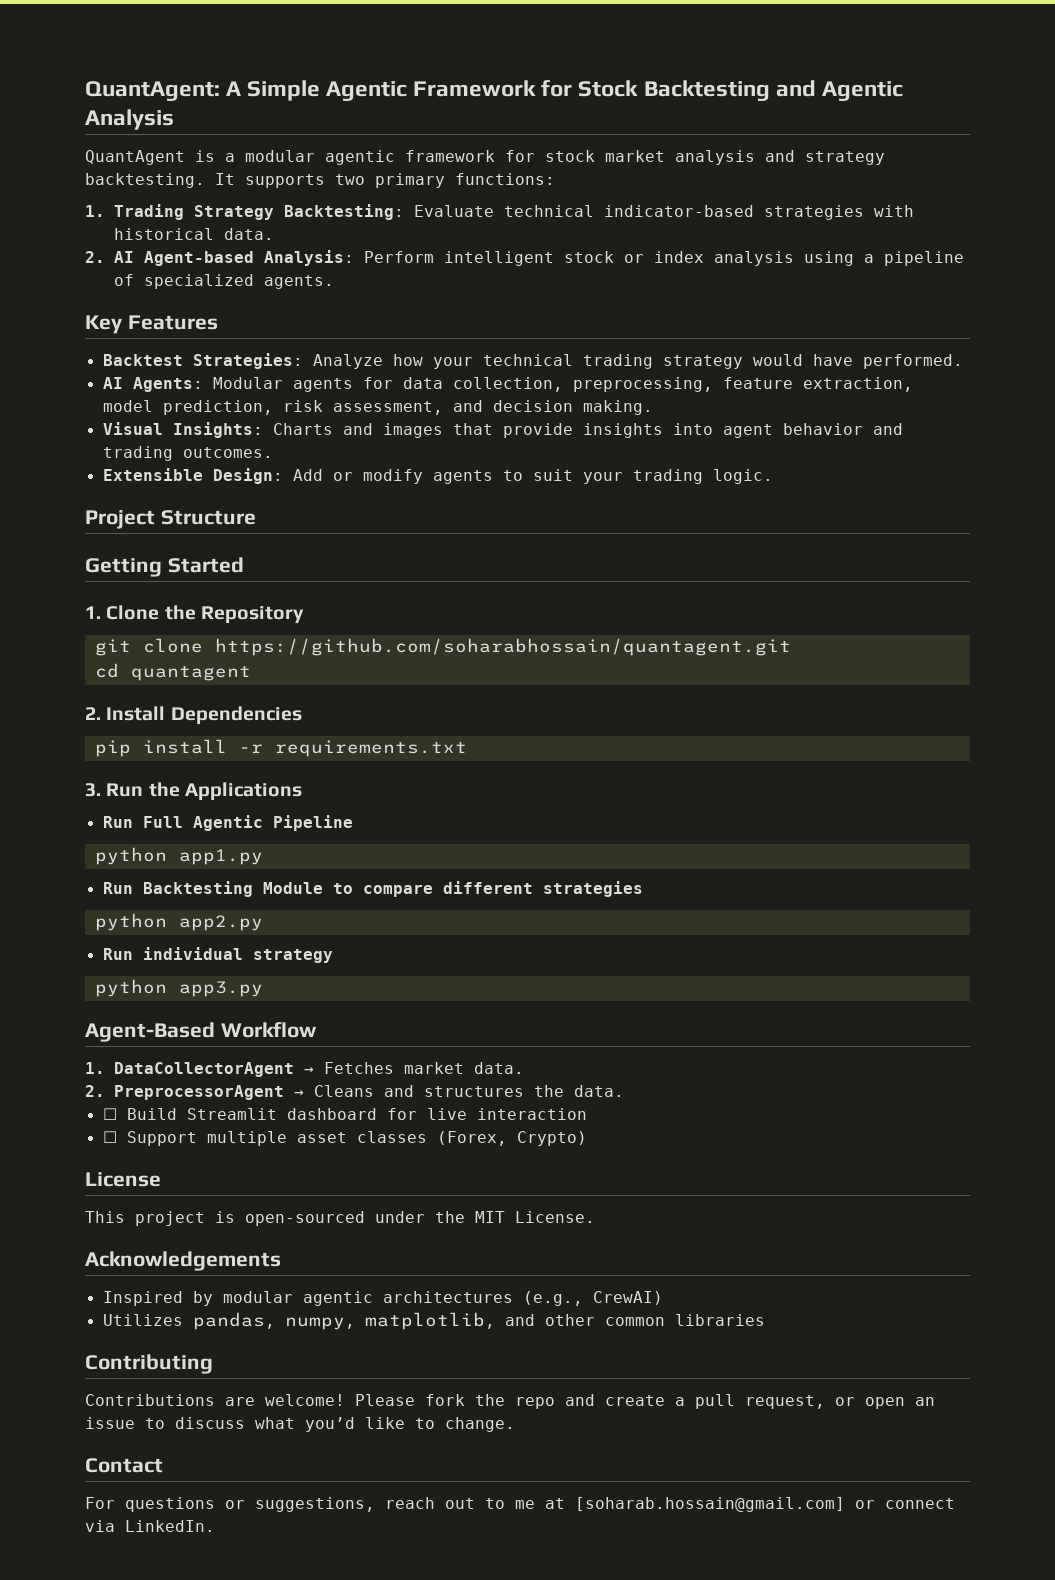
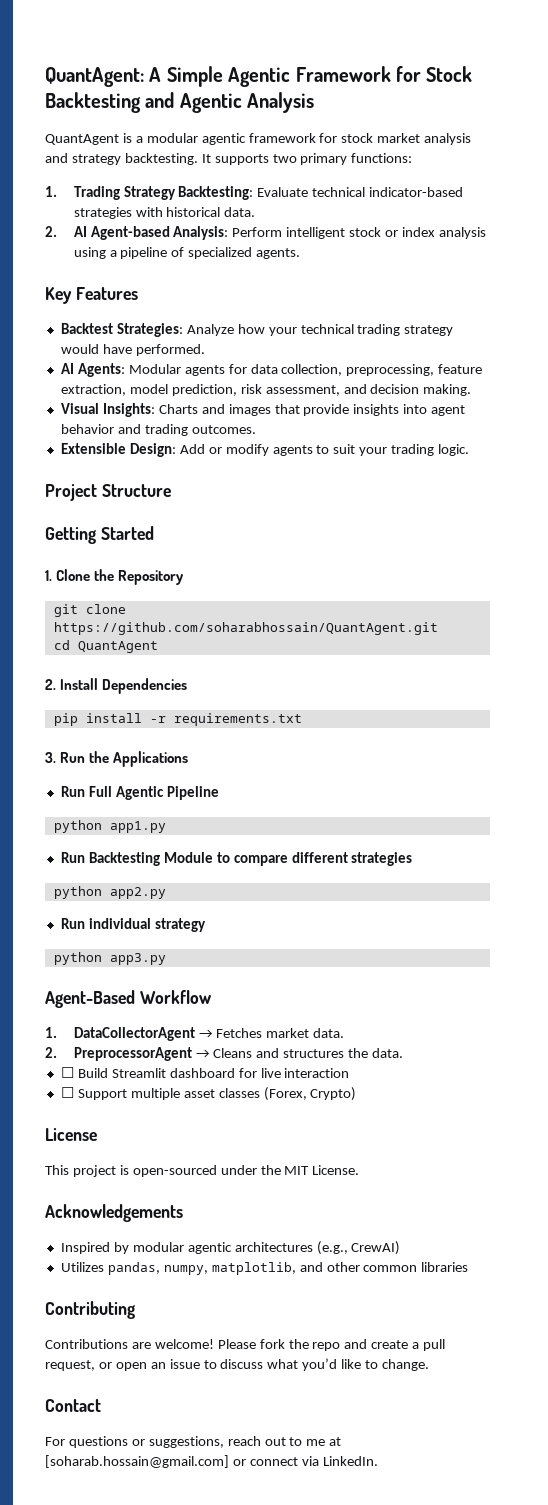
[214,638,791,656] https://github.com/soharabhossain/quantagent.git -> [53,622,438,635] https://github.com/soharabhossain/QuantAgent.git
[130,666,251,681] quantagent -> [77,641,158,653] QuantAgent

